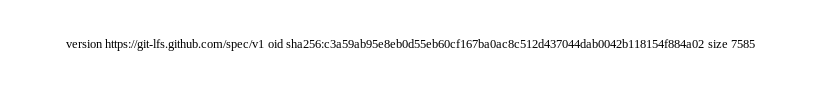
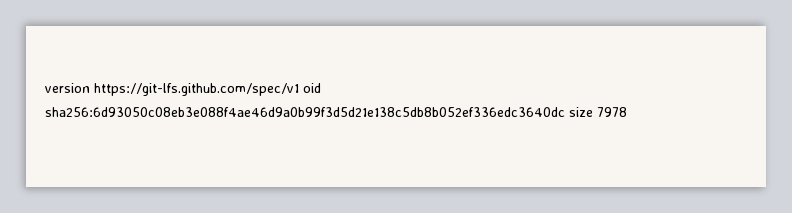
[286,39,755,48] sha256:c3a59ab95e8eb0d55eb60cf167ba0ac8c512d437044dab0042b118154f884a02 size 7585 -> [45,107,627,117] sha256:6d93050c08eb3e088f4ae46d9a0b99f3d5d21e138c5db8b052ef336edc3640dc size 7978

